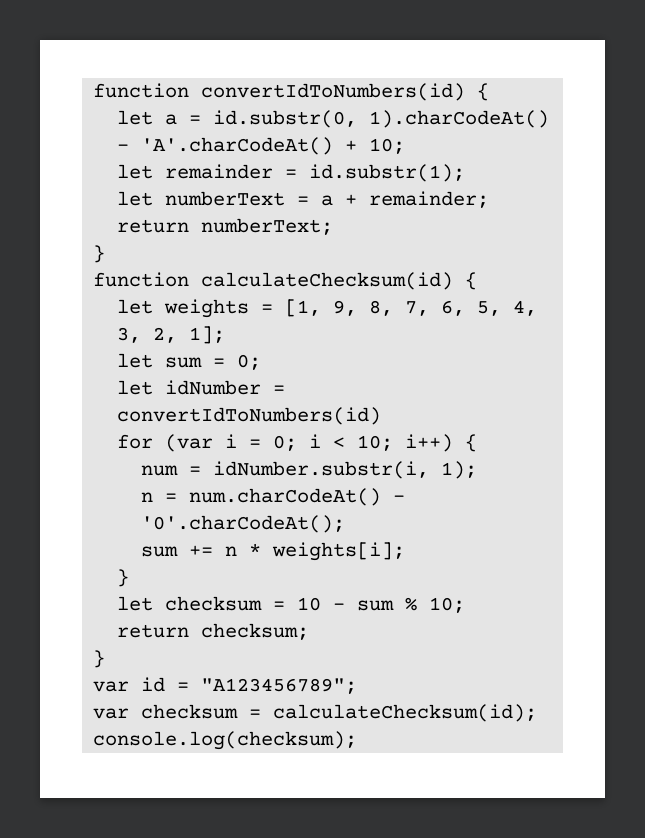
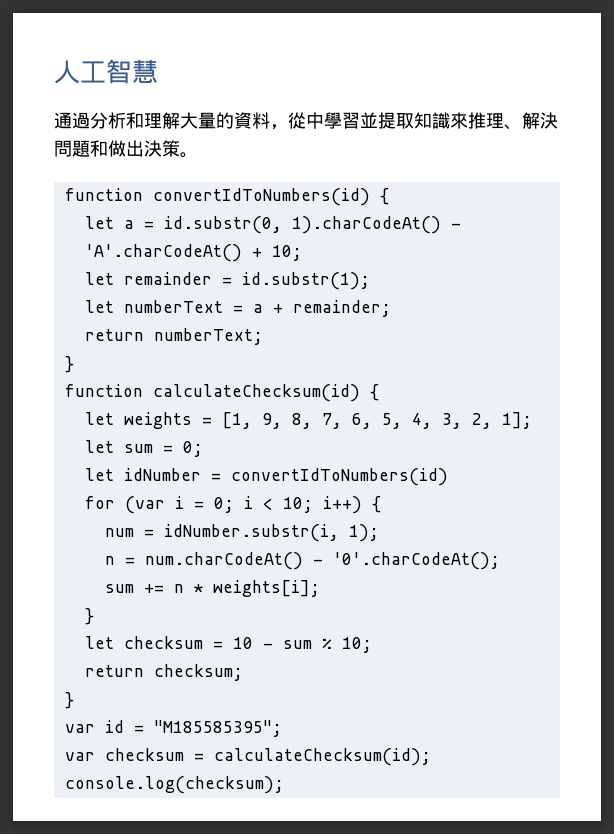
(92, 90) none -> [54,59,158,84] [54,112,558,130] [54,140,198,158] 人工智慧 // 通過分析和理解大量的資料，從中學習並提取知識來推理、解決問題和做出決策。 //
[200,678,357,694] "A123456789"; -> [153,720,282,737] "M185585395";

